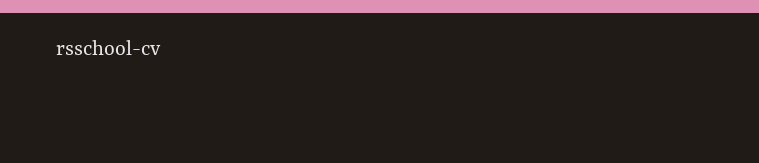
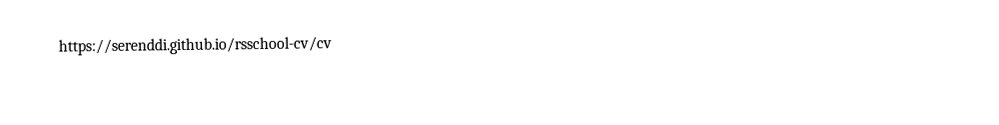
[56,40,161,55] rsschool-cv -> [58,36,332,56] https://serenddi.github.io/rsschool-cv/cv

